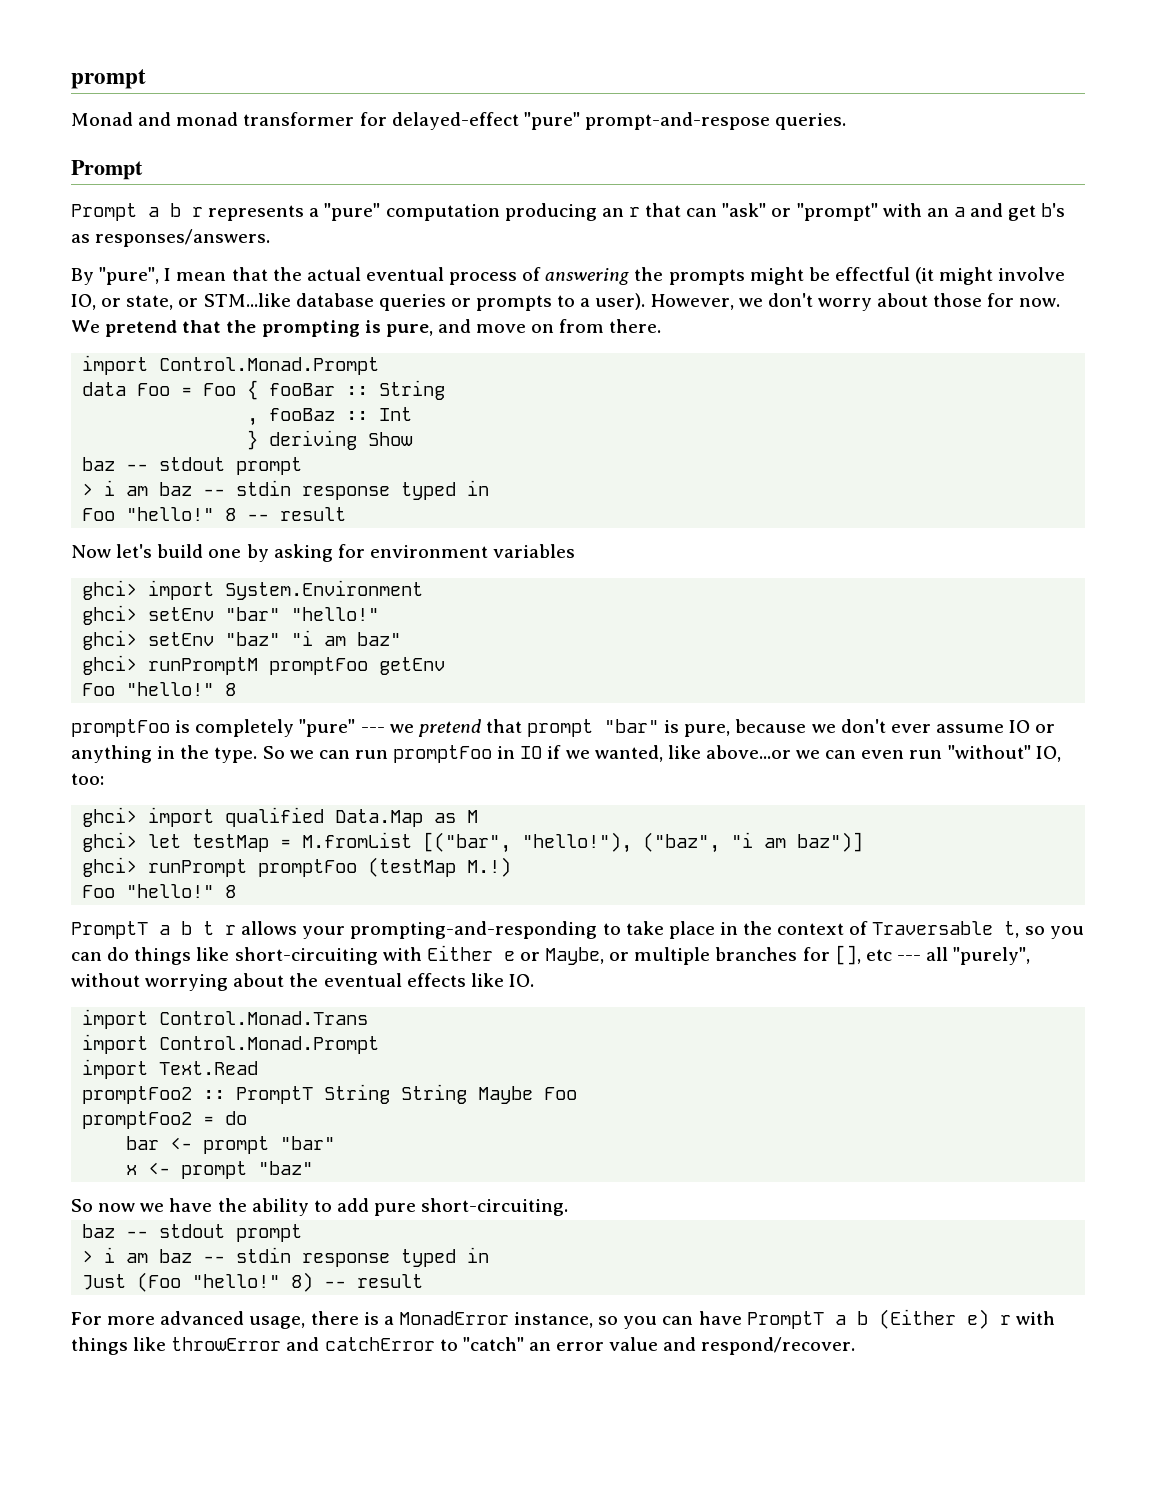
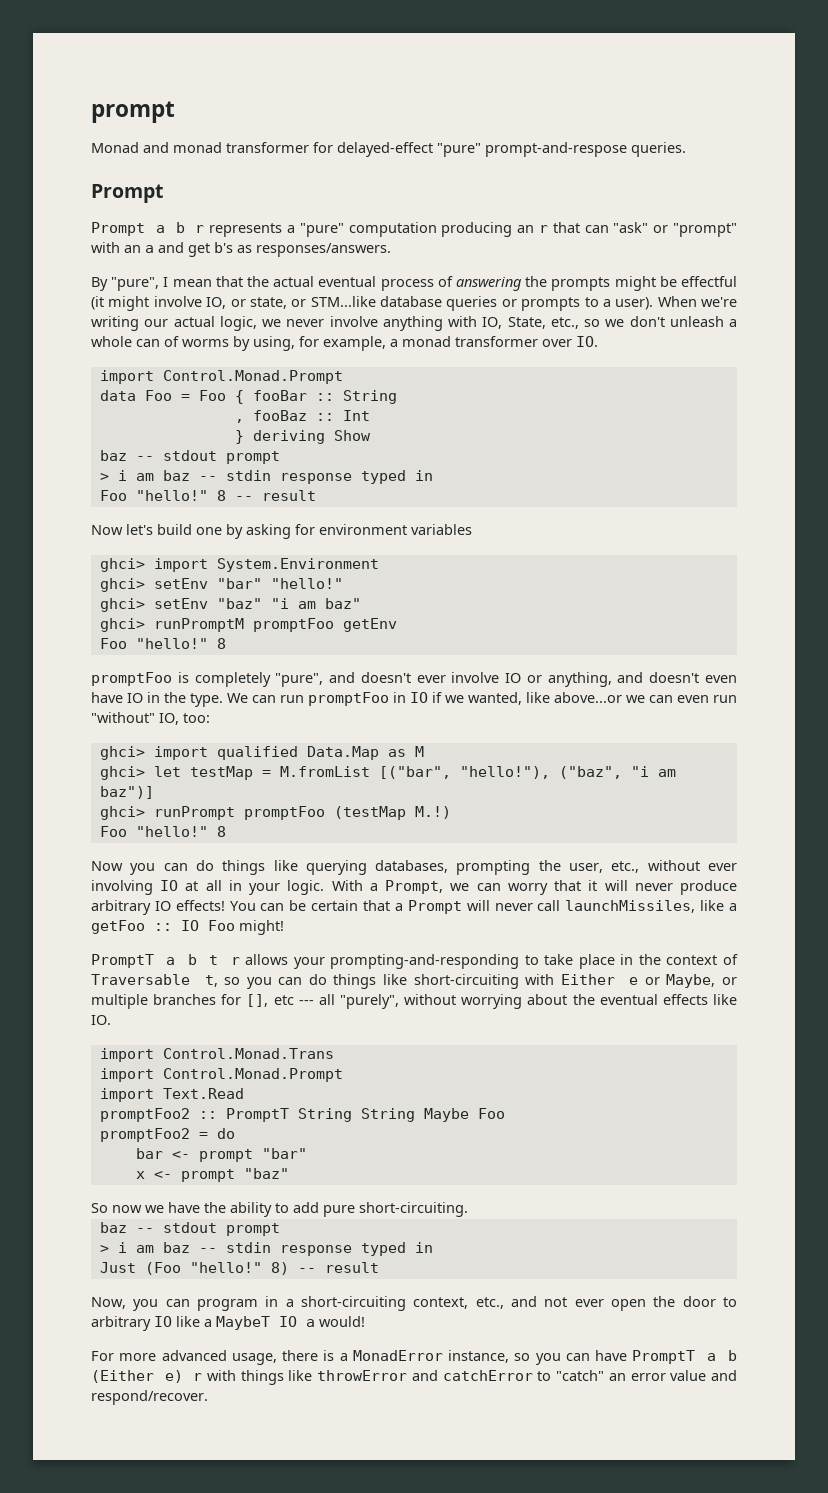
[650,293,1061,311] [71,319,662,337] However, we don't worry about those for now. We pretend that the prompting is pure, and move on from there. -> [657,296,737,307] [91,316,737,331] [91,336,598,351] When we're writing our actual logic, we never involve anything with IO, State, etc., so we don't unleash a whole can of worms by using, for example, a monad transformer over IO.
[299,719,1056,737] [71,745,152,763] "pure" --- we pretend that prompt "bar" is pure, because we don't ever assume IO or anything -> [275,672,737,687] [91,692,143,703] "pure", and doesn't ever involve IO or anything, and doesn't even have IO
[262,746,314,759] So we -> [227,693,248,703] We
(237, 891) none -> [91,860,737,875] [91,880,738,895] [91,900,738,915] [91,920,284,935] // Now you can do things like querying databases, prompting the user, etc., without ever involving IO at all in your logic. With a Prompt, we can worry that it will never produce arbitrary IO effects! You can be certain that a Prompt will never call launchMissiles, like a getFoo :: IO Foo might!
(424, 1281) none -> [91,1296,737,1311] [91,1316,365,1331] // Now, you can program in a short-circuiting context, etc., and not ever open the door to arbitrary IO like a MaybeT IO a would!

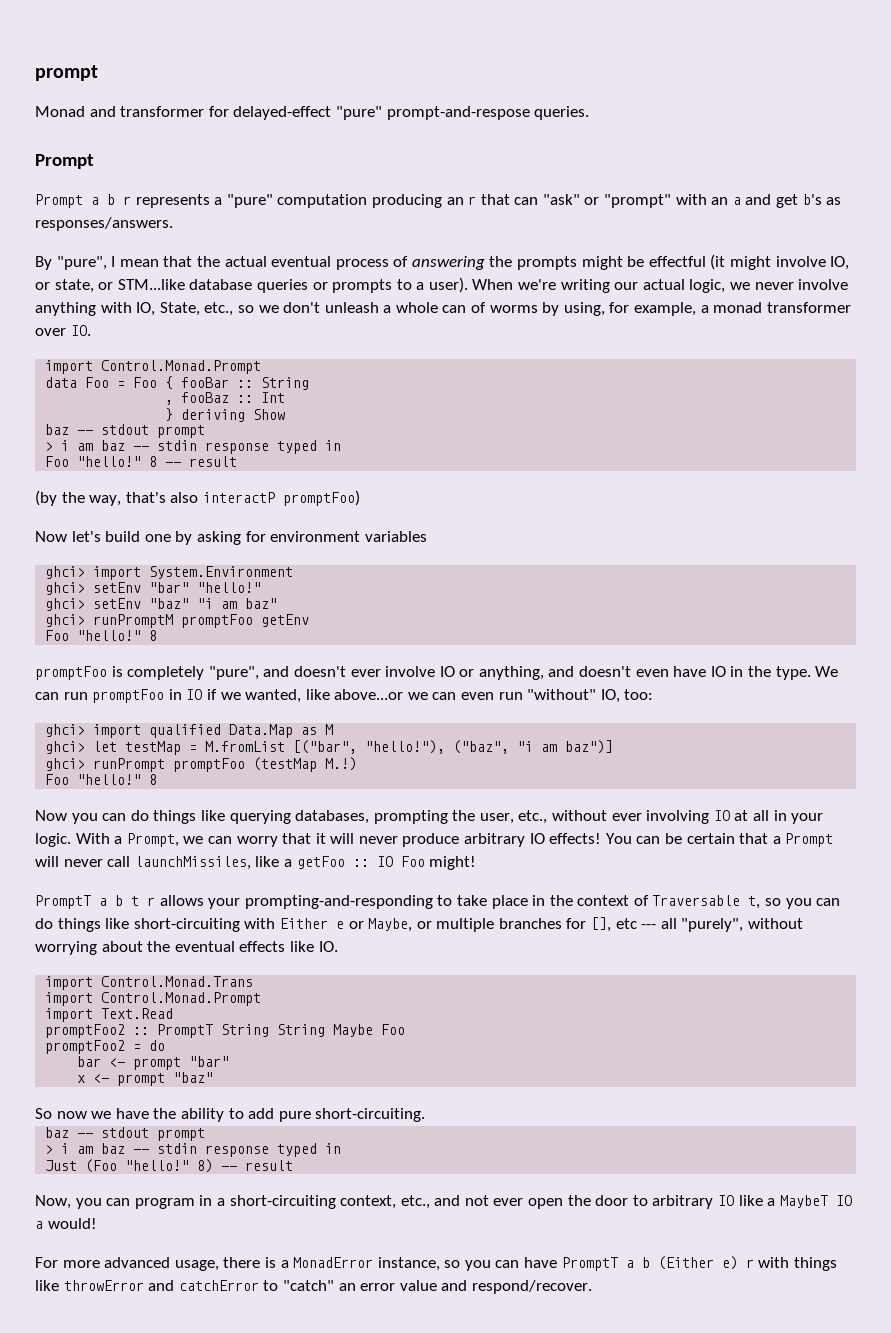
[173,142,222,153] monad -> (116, 111) none
(316, 495) none -> [35,490,360,506] // (by the way, that's also interactP promptFoo)

